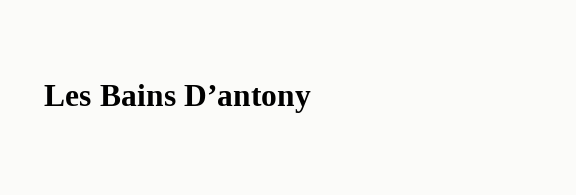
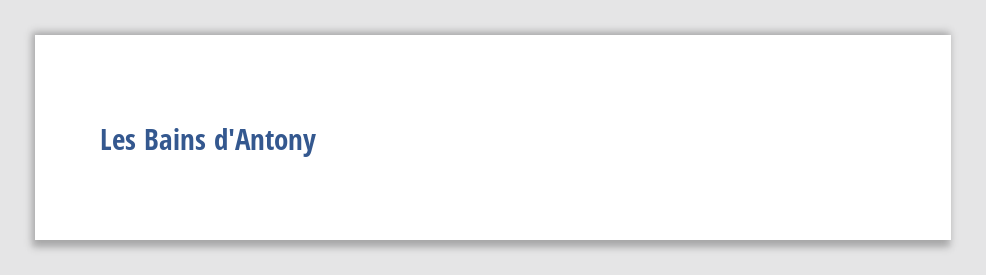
[184,85,312,113] D’antony -> [213,128,316,157] d'Antony

